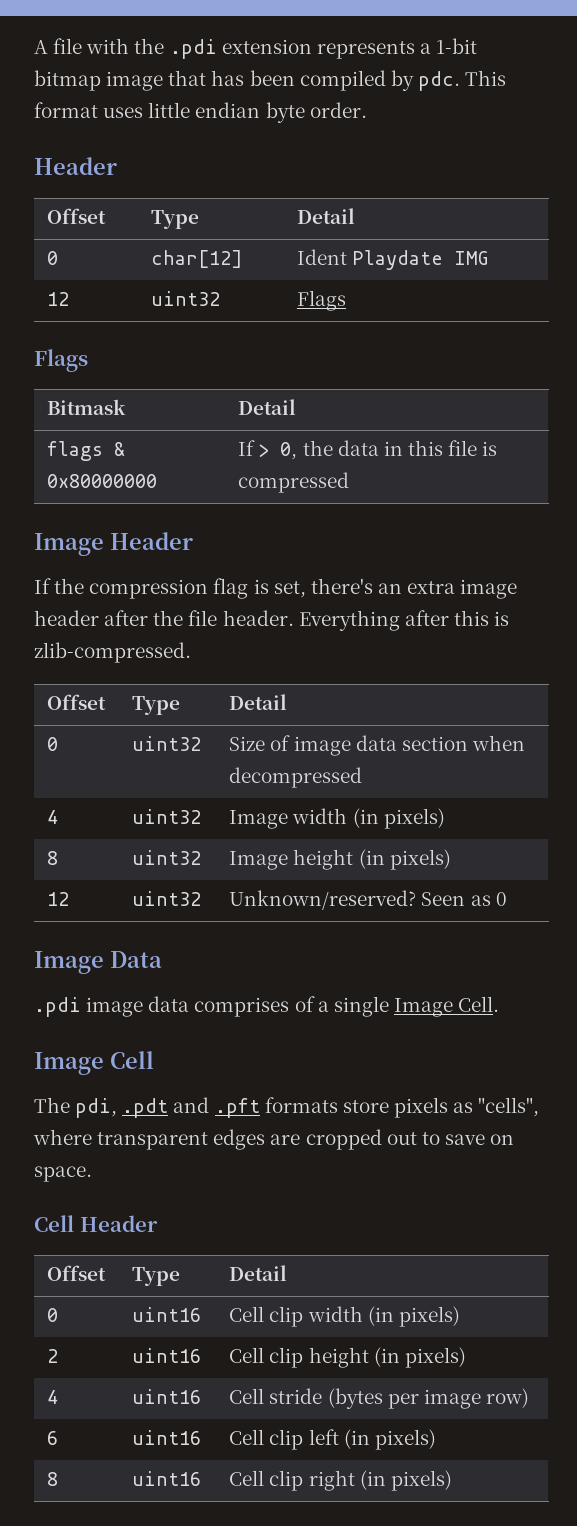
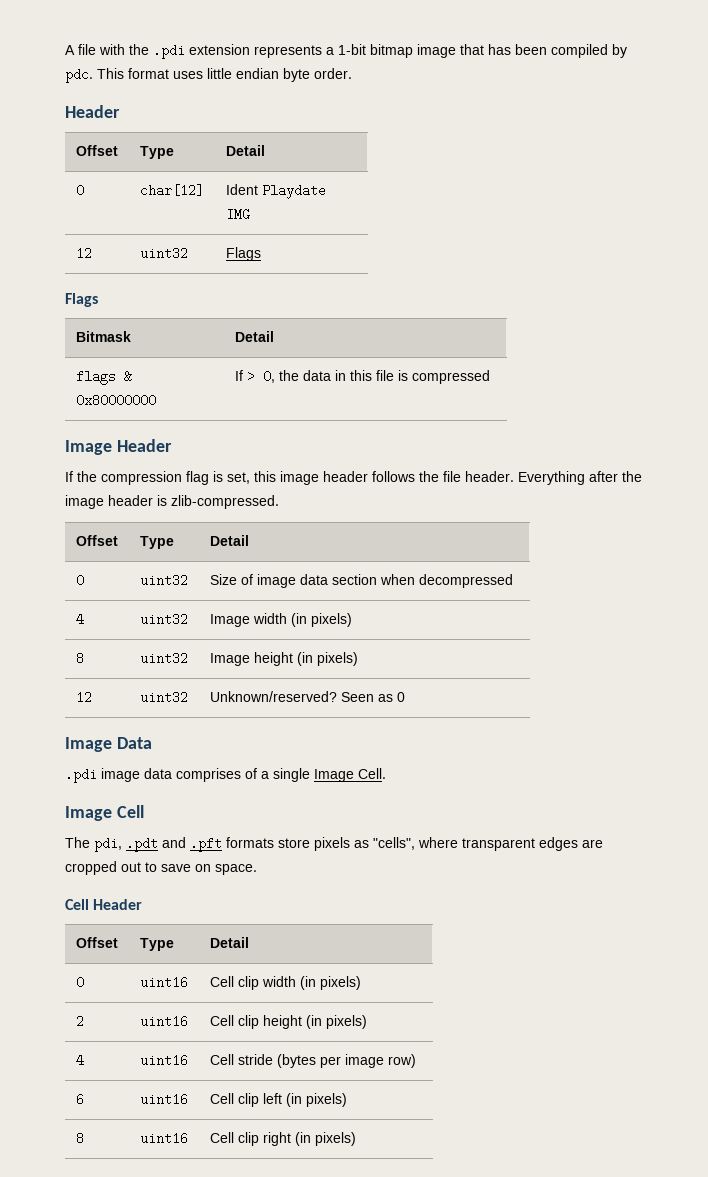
[310,578,518,599] [34,610,149,626] there's an extra image header after -> [254,471,415,485] this image header follows
[453,610,489,626] this -> [622,471,642,482] [65,495,153,509] the image header

